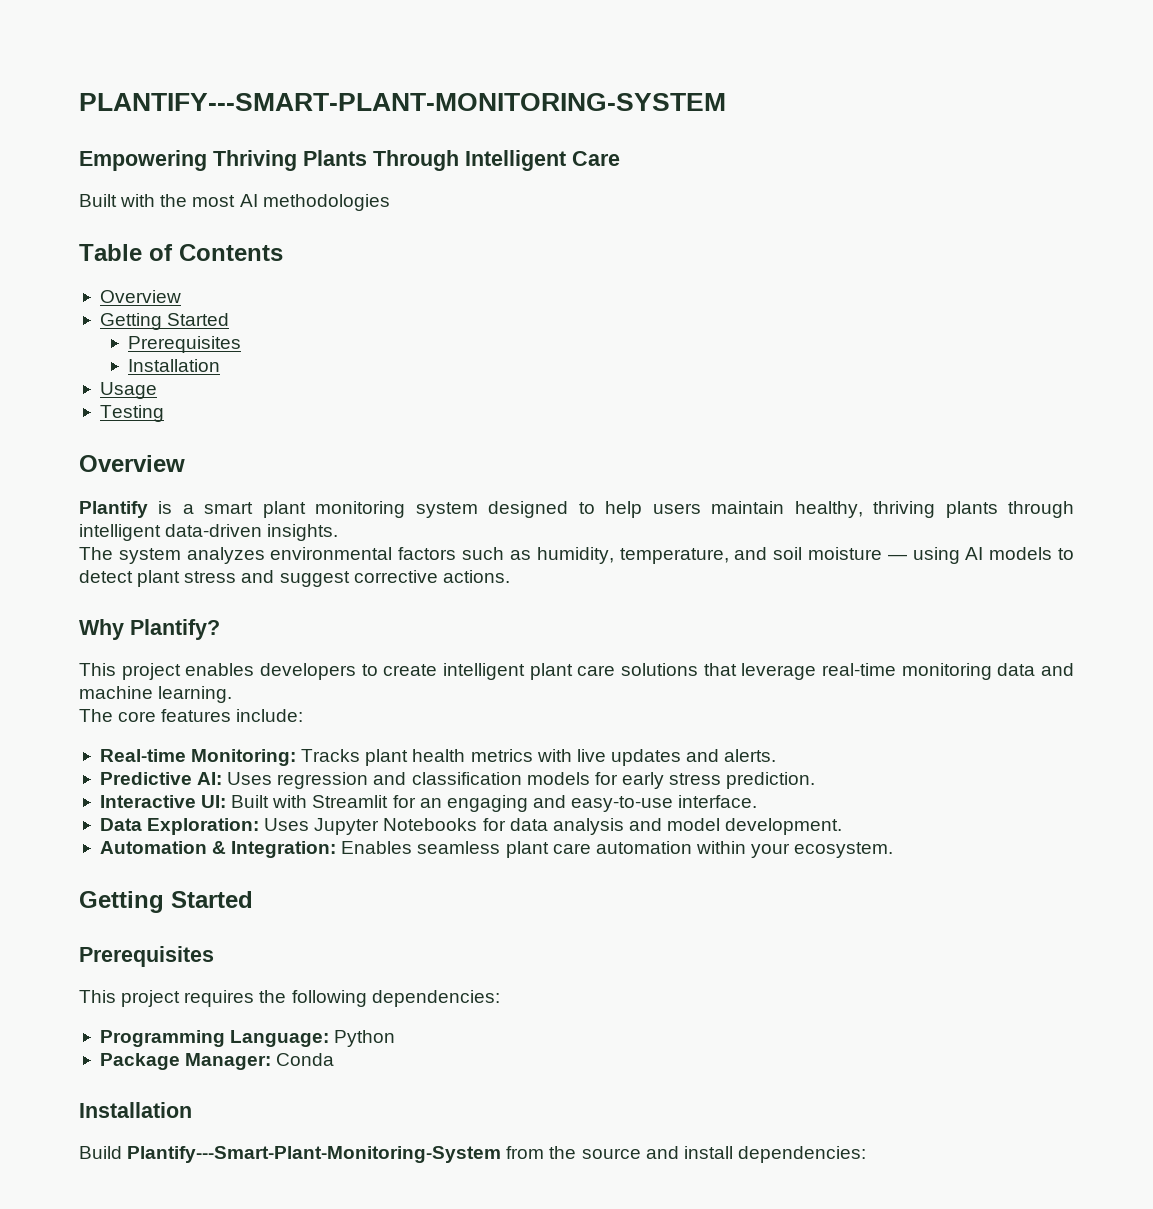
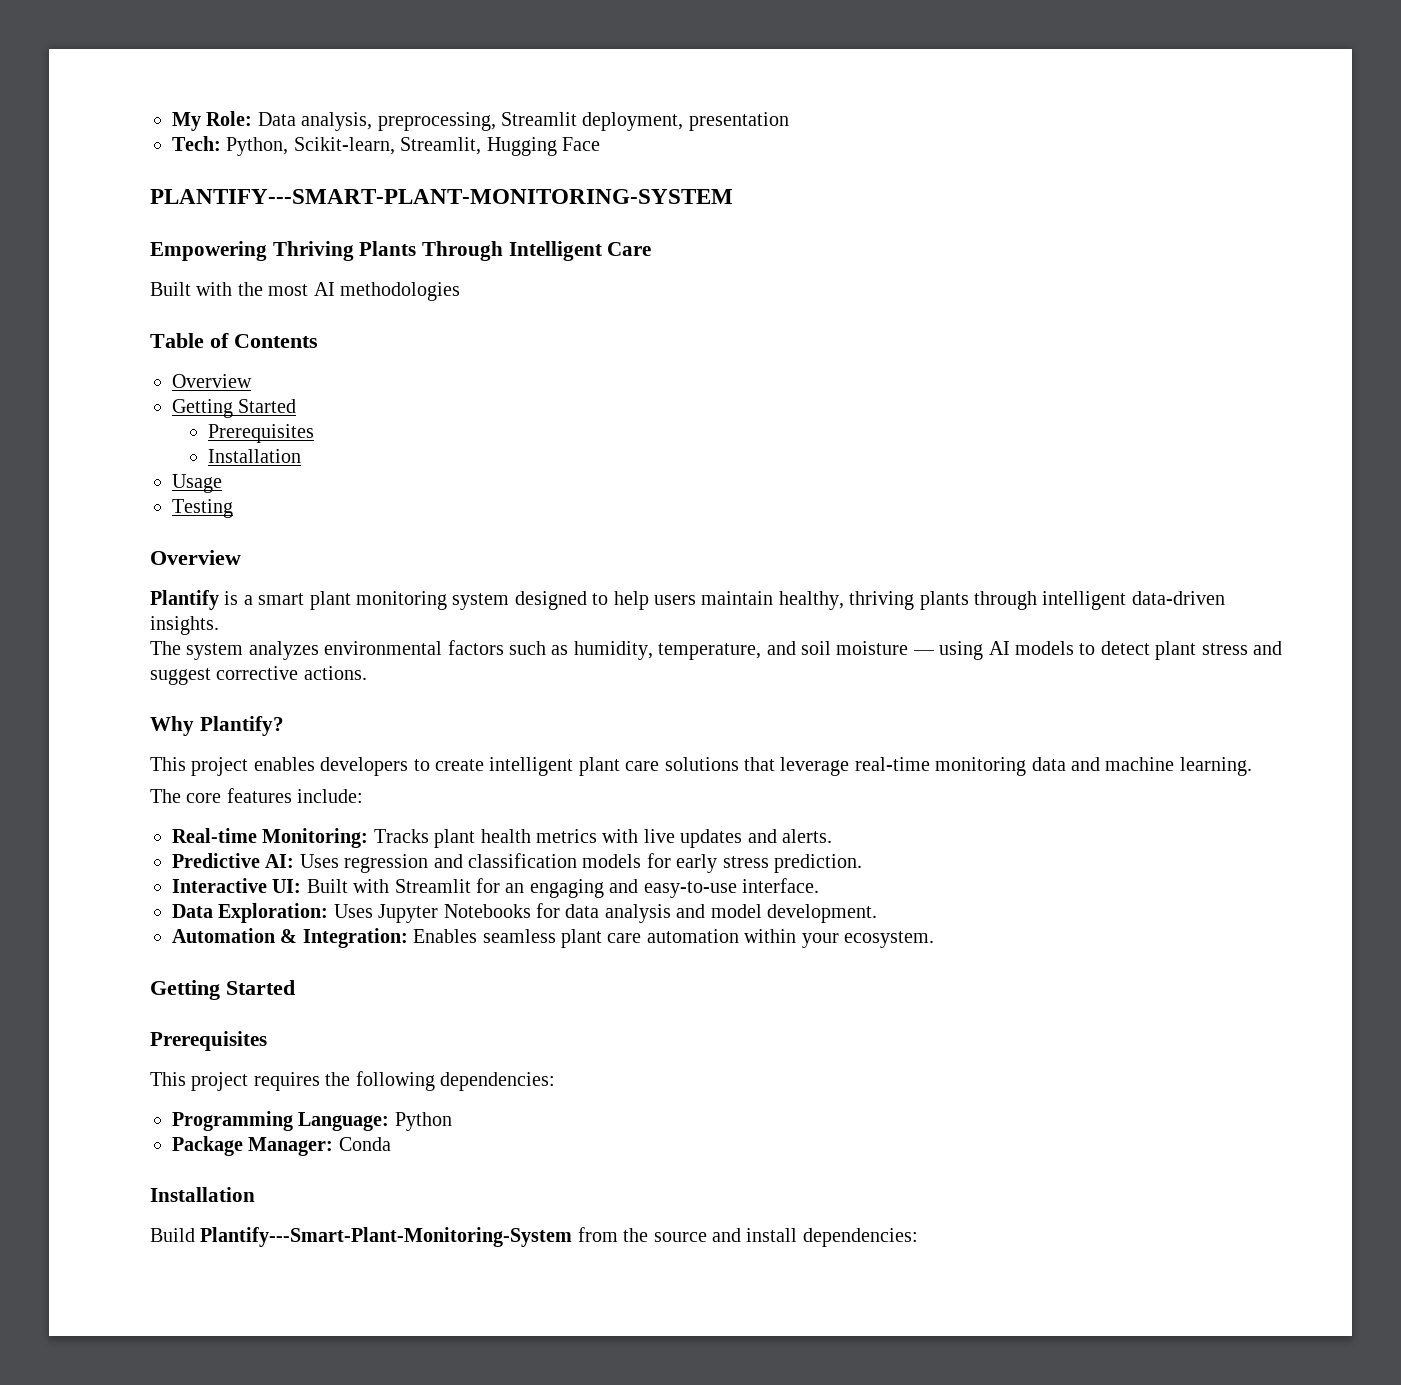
(79, 102) none -> [172,111,789,131] [172,136,600,156] My Role: Data analysis, preprocessing, Streamlit deployment, presentation // Tech: Python, Scikit-learn, Streamlit, Hugging Face //

